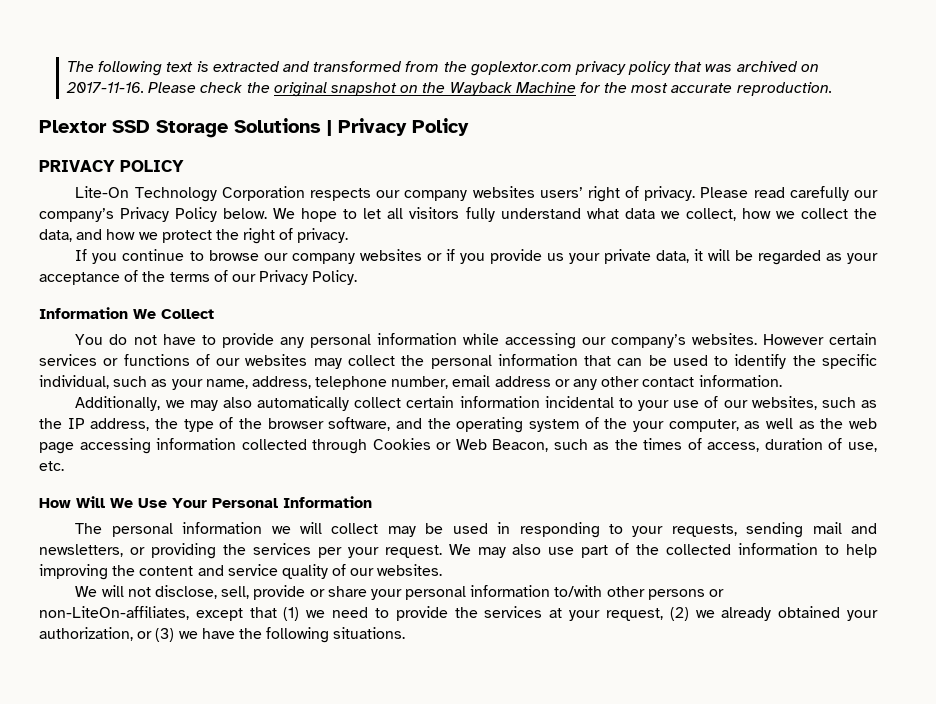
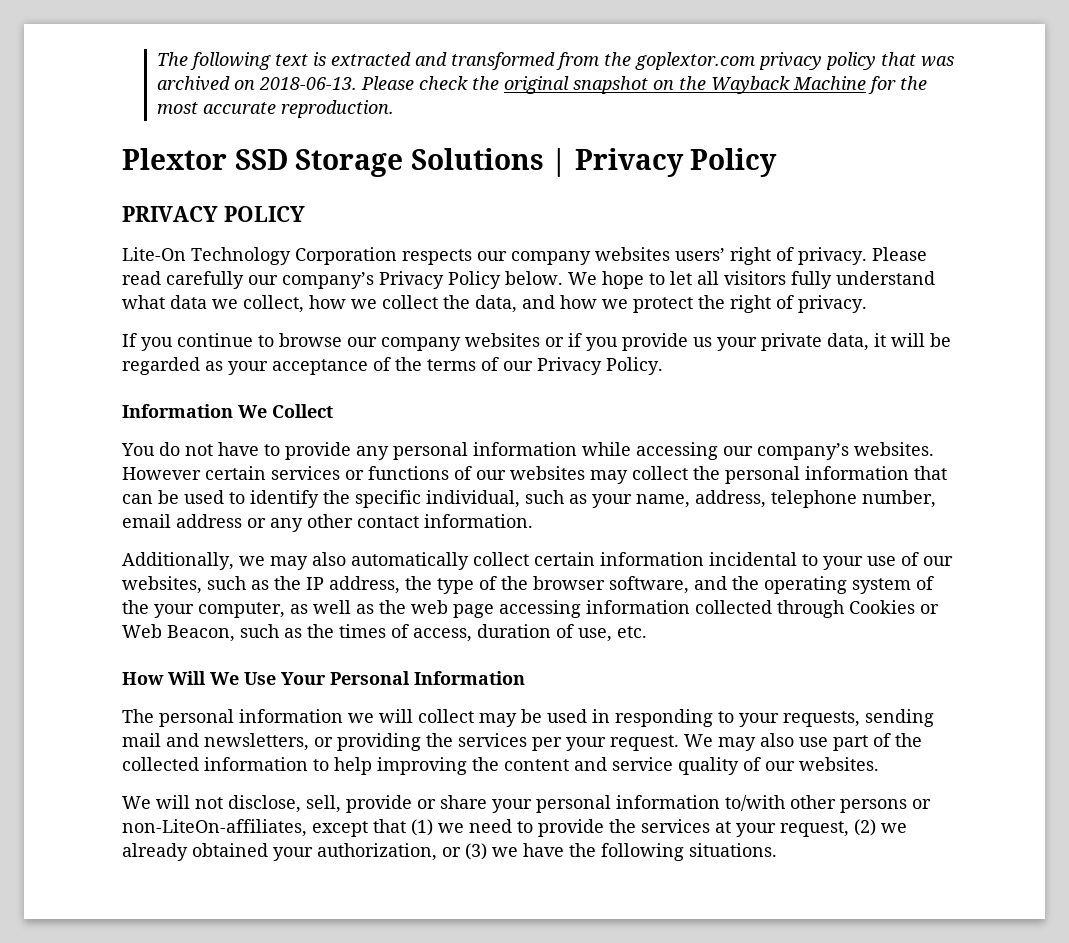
[66,82,145,93] 2017-11-16. -> [258,77,357,90] 2018-06-13.

